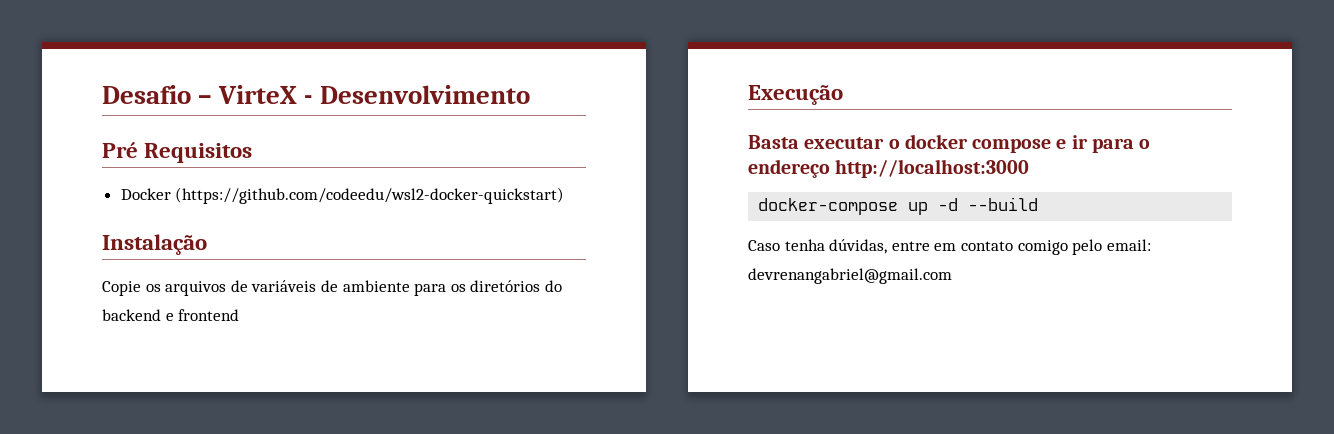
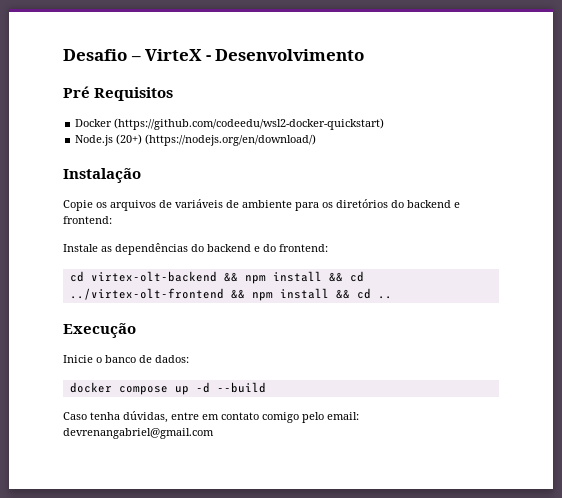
(565, 195) none -> [75,134,317,146] // Node.js (20+) (https://nodejs.org/en/download/)
[178,309,240,321] [748,85,843,105] [748,134,1151,153] [748,159,1030,178] [758,198,899,215] frontend // Execução // Basta executar o docker compose e ir para o endereço http://localhost:3000 // docker-compose -> [63,216,112,224] [63,243,328,255] [69,271,364,284] [69,288,392,301] [63,323,136,338] [63,355,189,363] [69,382,168,395] frontend: // Instale as dependências do backend e do frontend: // cd virtex-olt-backend && npm install && cd ../virtex-olt-frontend && npm install && cd .. // Execução // Inicie o banco de dados: // docker compose

